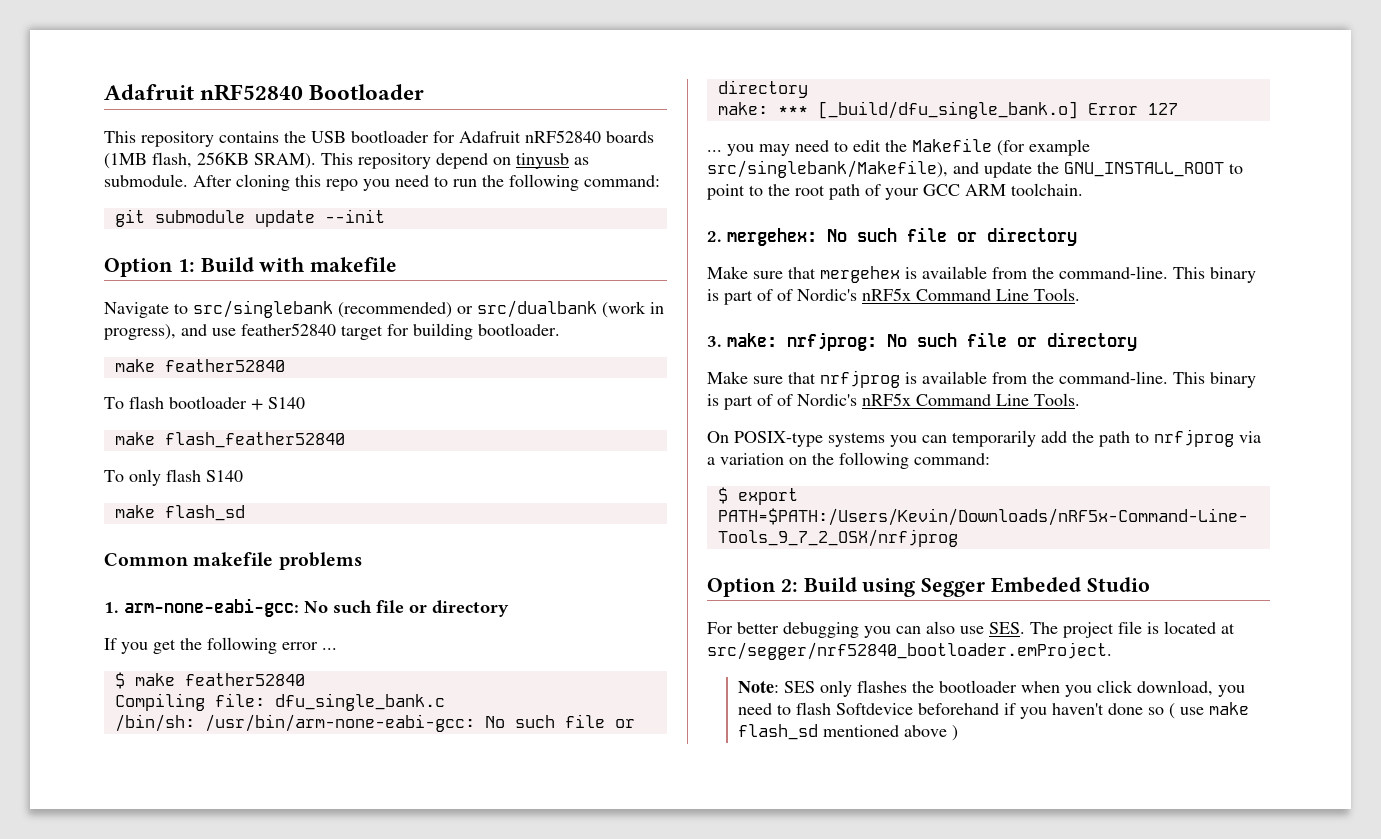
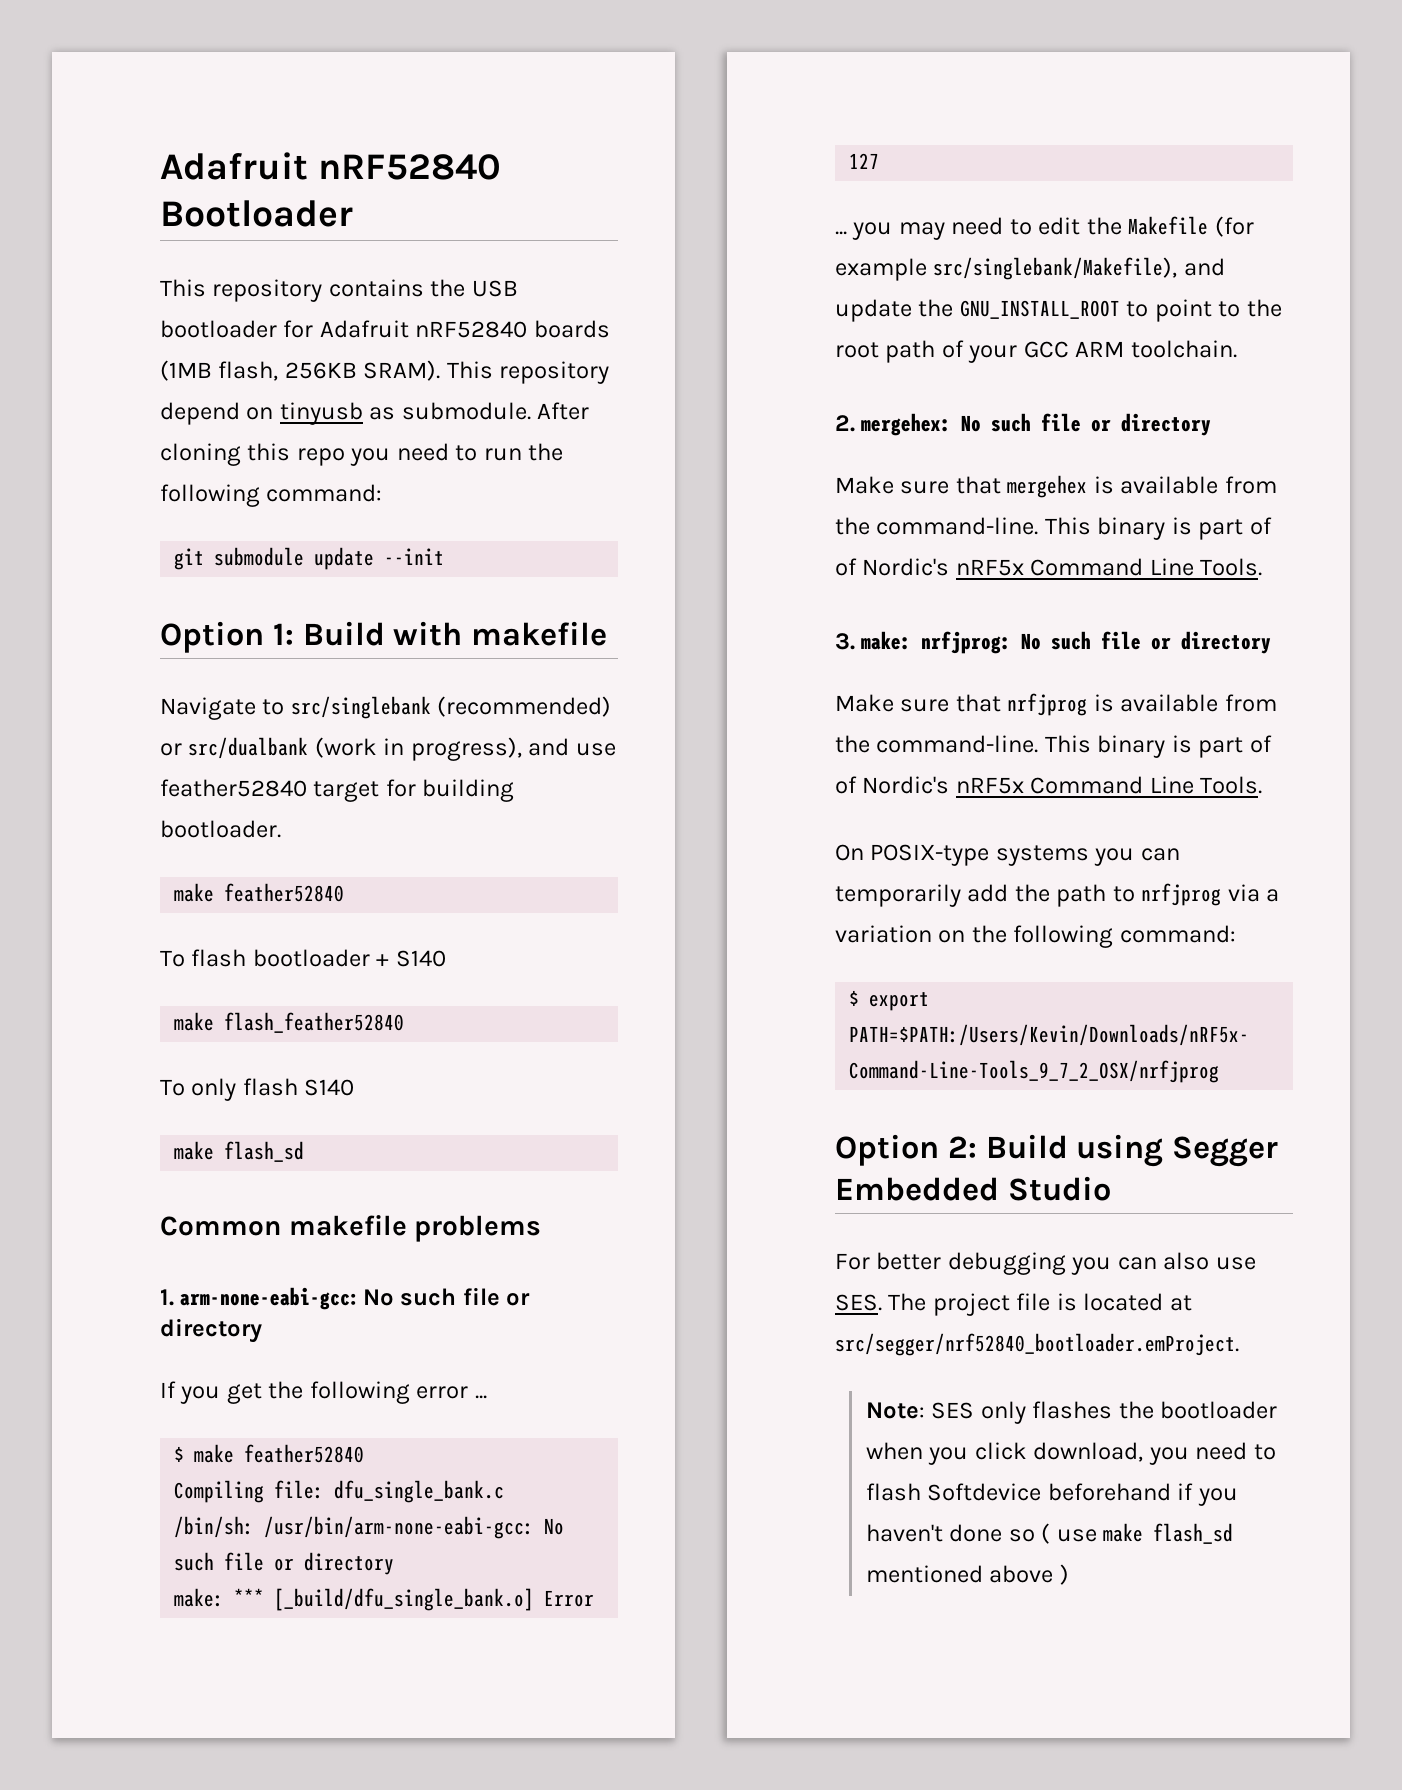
[991,577,1082,593] Embeded -> [835,1177,999,1201] Embedded

